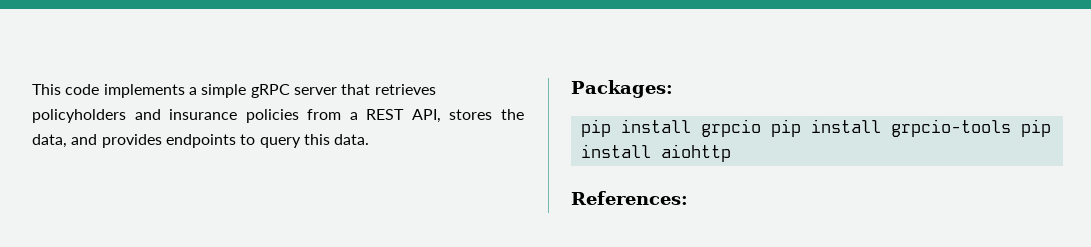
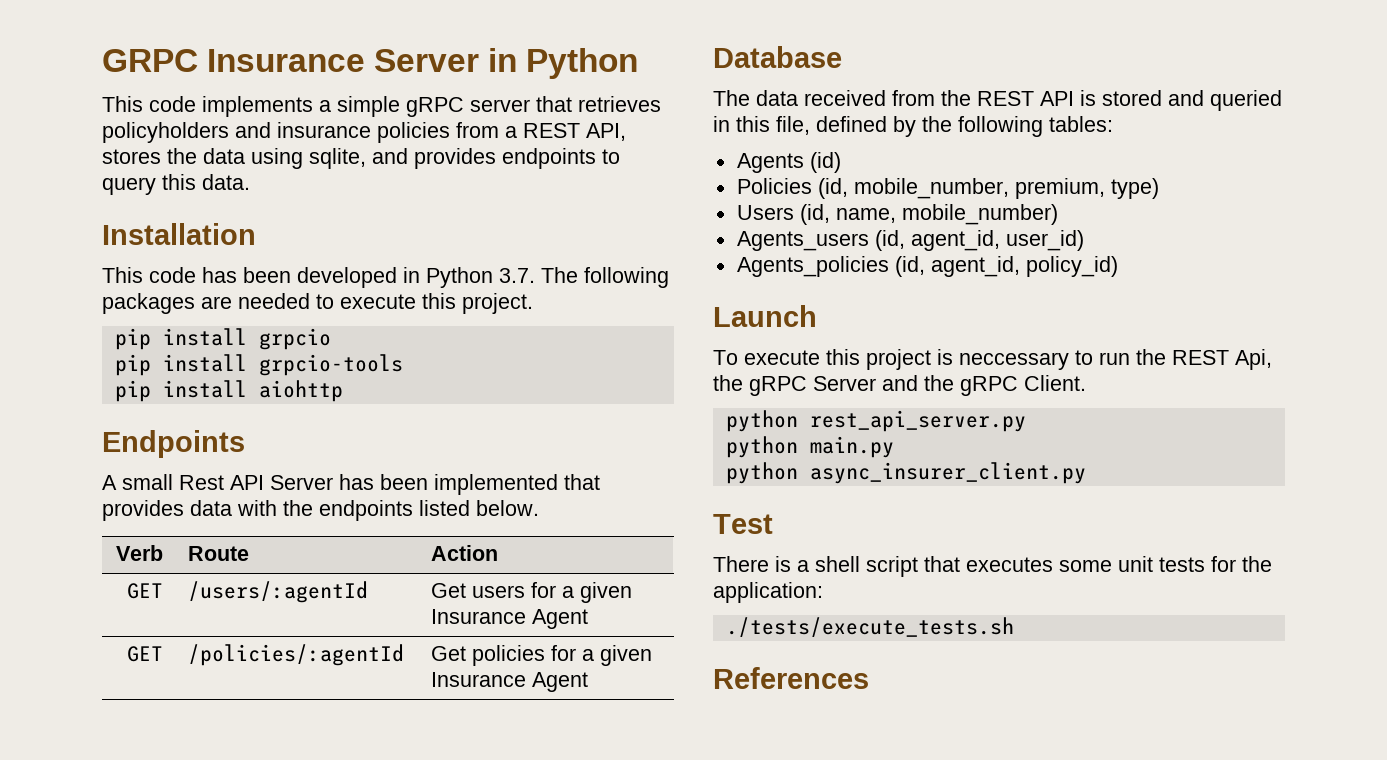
(32, 89) none -> [102,48,639,79] GRPC Insurance Server in Python //
[32,134,67,148] data, -> [203,148,366,169] data using sqlite,
[571,80,673,98] Packages: -> [102,223,256,245] [102,267,669,288] [102,293,533,314] Installation // This code has been developed in Python 3.7. The following packages are needed to execute this project.
(761, 128) none -> (331, 339) //
(1011, 128) none -> (403, 365) //
[571,191,688,205] References: -> [102,430,245,458] [102,474,600,495] [102,500,539,521] [116,545,164,561] [187,546,249,561] [430,545,498,561] [127,583,164,599] [187,581,368,603] [430,582,632,603] [430,609,588,629] [127,646,164,662] [187,644,404,666] [430,645,652,666] [430,672,588,692] [713,46,842,68] [713,90,1282,111] [713,116,1113,137] [736,152,841,173] [736,178,1159,199] [736,204,1058,225] [736,230,1084,251] [736,256,1118,277] [713,305,817,327] [713,349,1272,370] [713,375,1086,396] [725,410,1026,432] [725,436,894,458] [725,462,1086,484] [713,514,773,534] [713,556,1272,577] [713,582,823,603] [725,617,1014,637] [713,667,869,689] Endpoints // A small Rest API Server has been implemented that provides data with the endpoints listed below. // Verb | Route | Action // GET | /users/:agentId | Get users for a given Insurance Agent // GET | /policies/:agentId | Get policies for a given Insurance Agent // Database // The data received from the REST API is stored and queried in this file, defined by the following tables: // Agents (id) // Policies (id, mobile_number, premium, type) // Users (id, name, mobile_number) // Agents_users (id, agent_id, user_id) // Agents_policies (id, agent_id, policy_id) // Launch // To execute this project is neccessary to run the REST Api, the gRPC Server and the gRPC Client. // python rest_api_server.py // python main.py // python async_insurer_client.py // Test // There is a shell script that executes some unit tests for the application: // ./tests/execute_tests.sh // References

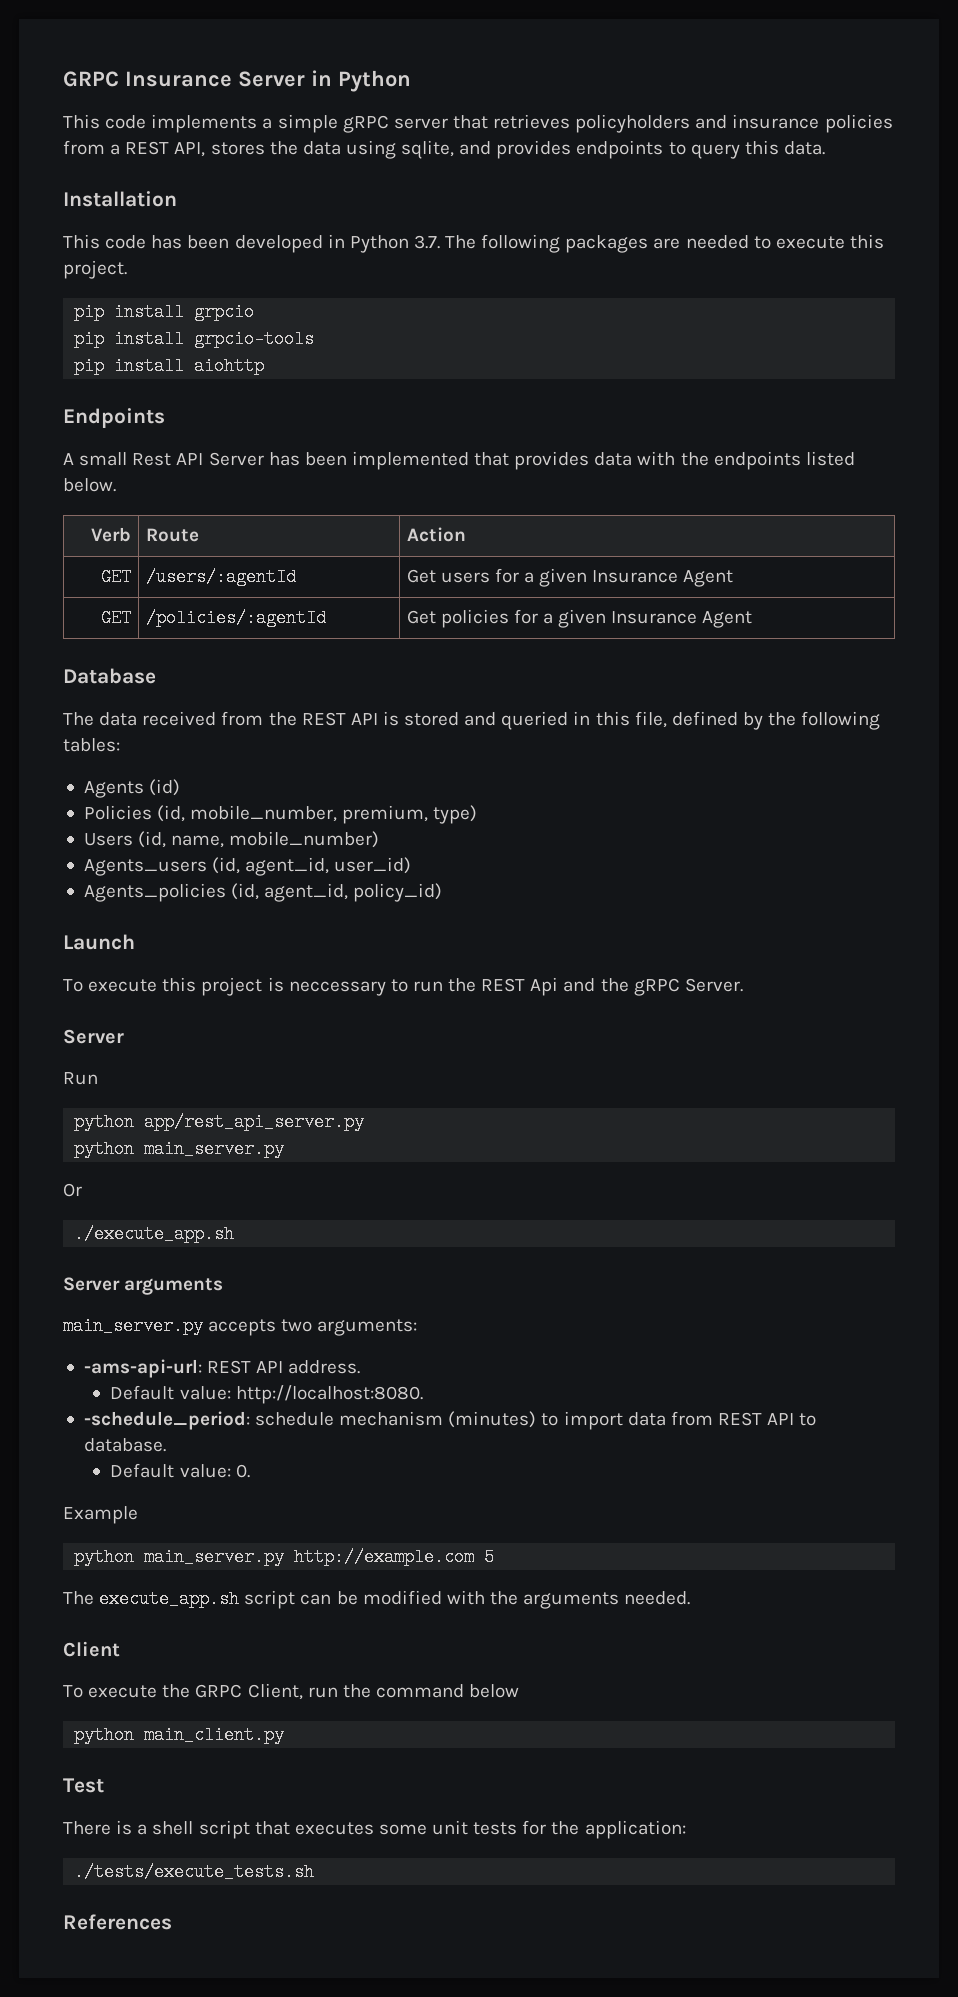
[1235,349,1272,370] [713,375,1086,396] [725,410,1026,432] [725,436,894,458] [725,462,1086,484] Api, the gRPC Server and the gRPC Client. // python rest_api_server.py // python main.py // python async_insurer_client.py -> [530,977,743,996] [63,1029,124,1044] [63,1072,98,1085] [74,1113,365,1131] [74,1140,285,1158] [63,1183,82,1197] [74,1225,235,1243] [63,1277,224,1295] [63,1317,418,1336] [83,1359,361,1378] [110,1385,423,1404] [83,1411,817,1430] [83,1438,166,1452] [110,1463,250,1478] [63,1506,138,1524] [74,1548,495,1566] [63,1590,691,1609] [63,1641,120,1657] [63,1683,520,1700] [74,1726,285,1744] Api and the gRPC Server. // Server // Run // python app/rest_api_server.py // python main_server.py // Or // ./execute_app.sh // Server arguments // main_server.py accepts two arguments: // -ams-api-url: REST API address. // Default value: http://localhost:8080. // -schedule_period: schedule mechanism (minutes) to import data from REST API to database. // Default value: 0. // Example // python main_server.py http://example.com 5 // The execute_app.sh script can be modified with the arguments needed. // Client // To execute the GRPC Client, run the command below // python main_client.py

